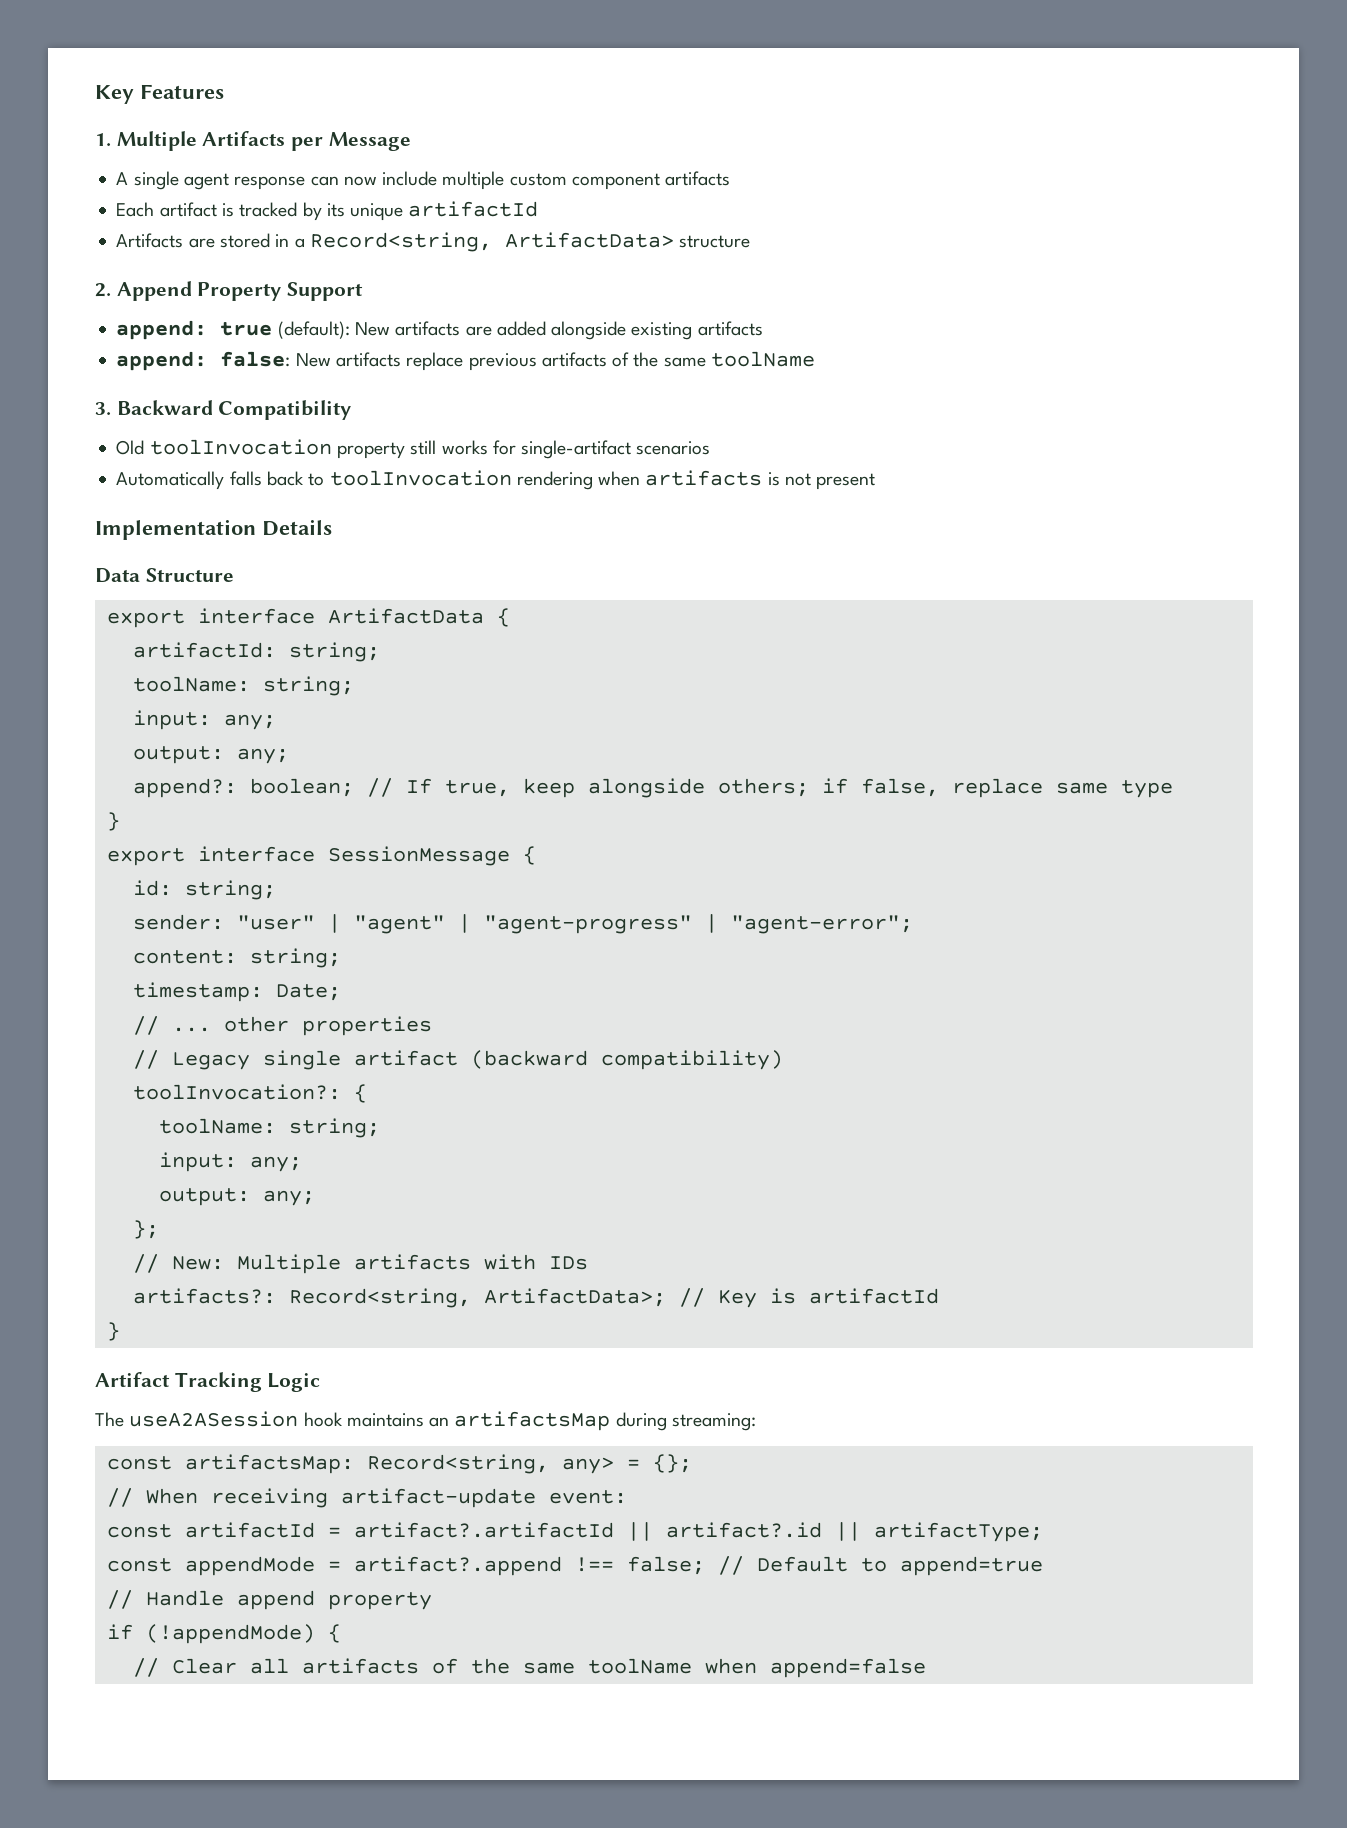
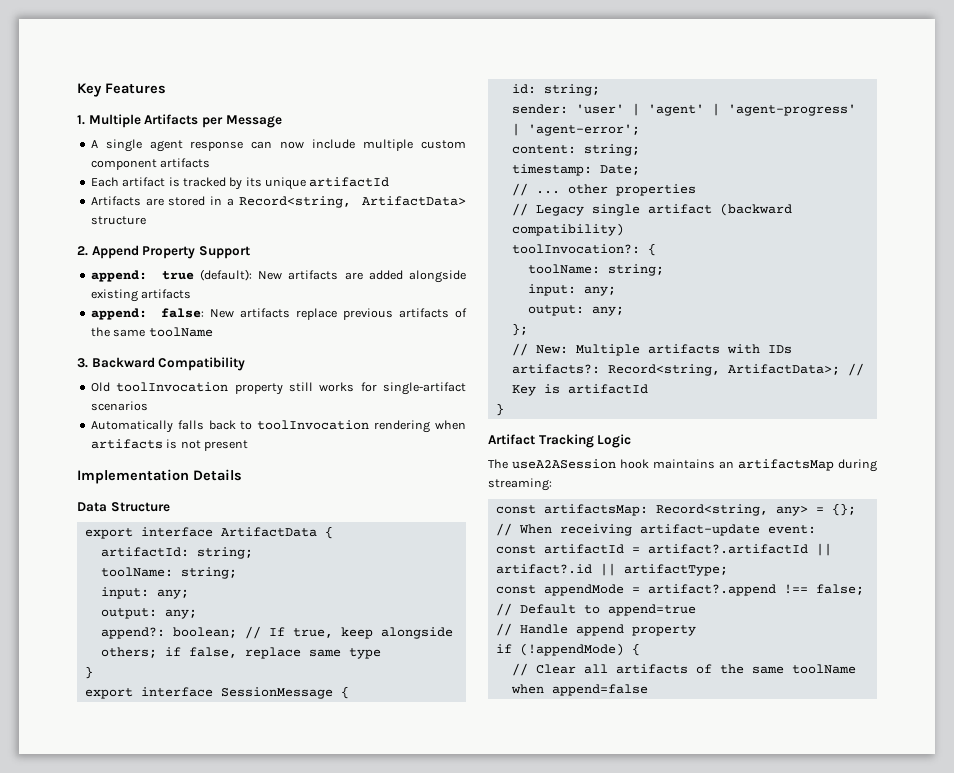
[236,914,913,934] "user" | "agent" | "agent-progress" | "agent-error"; -> [575,103,856,116] [511,123,640,136] 'user' | 'agent' | 'agent-progress' | 'agent-error';

